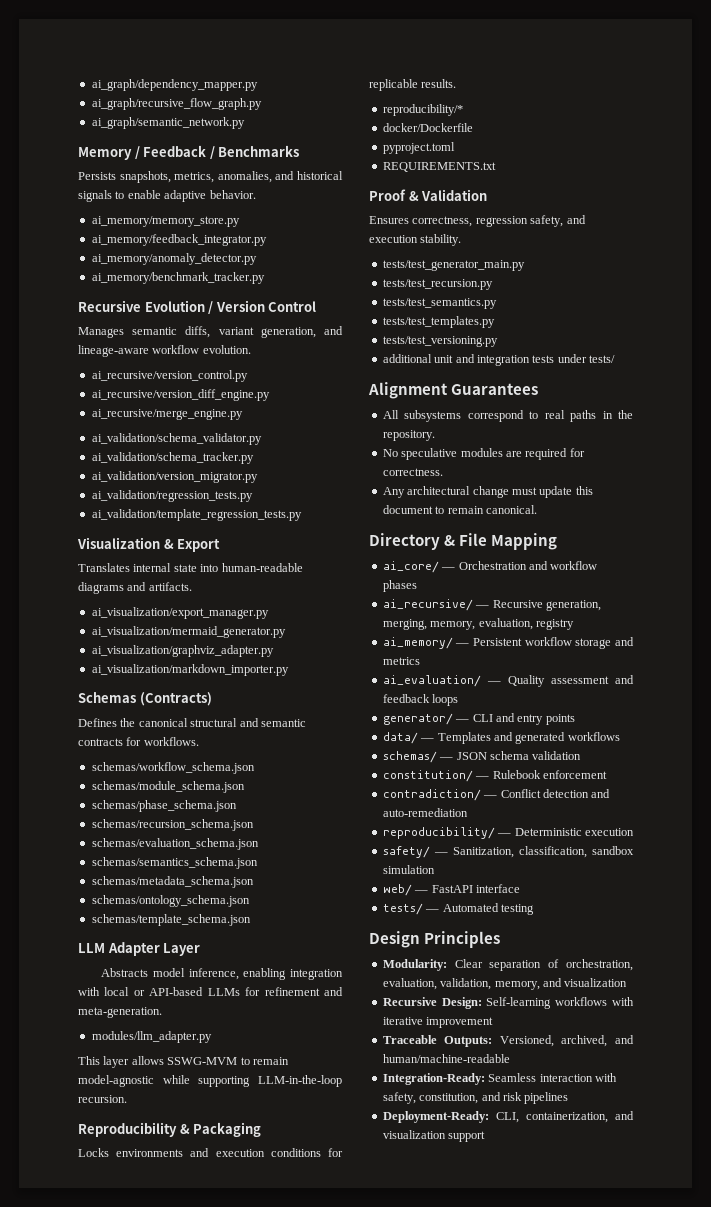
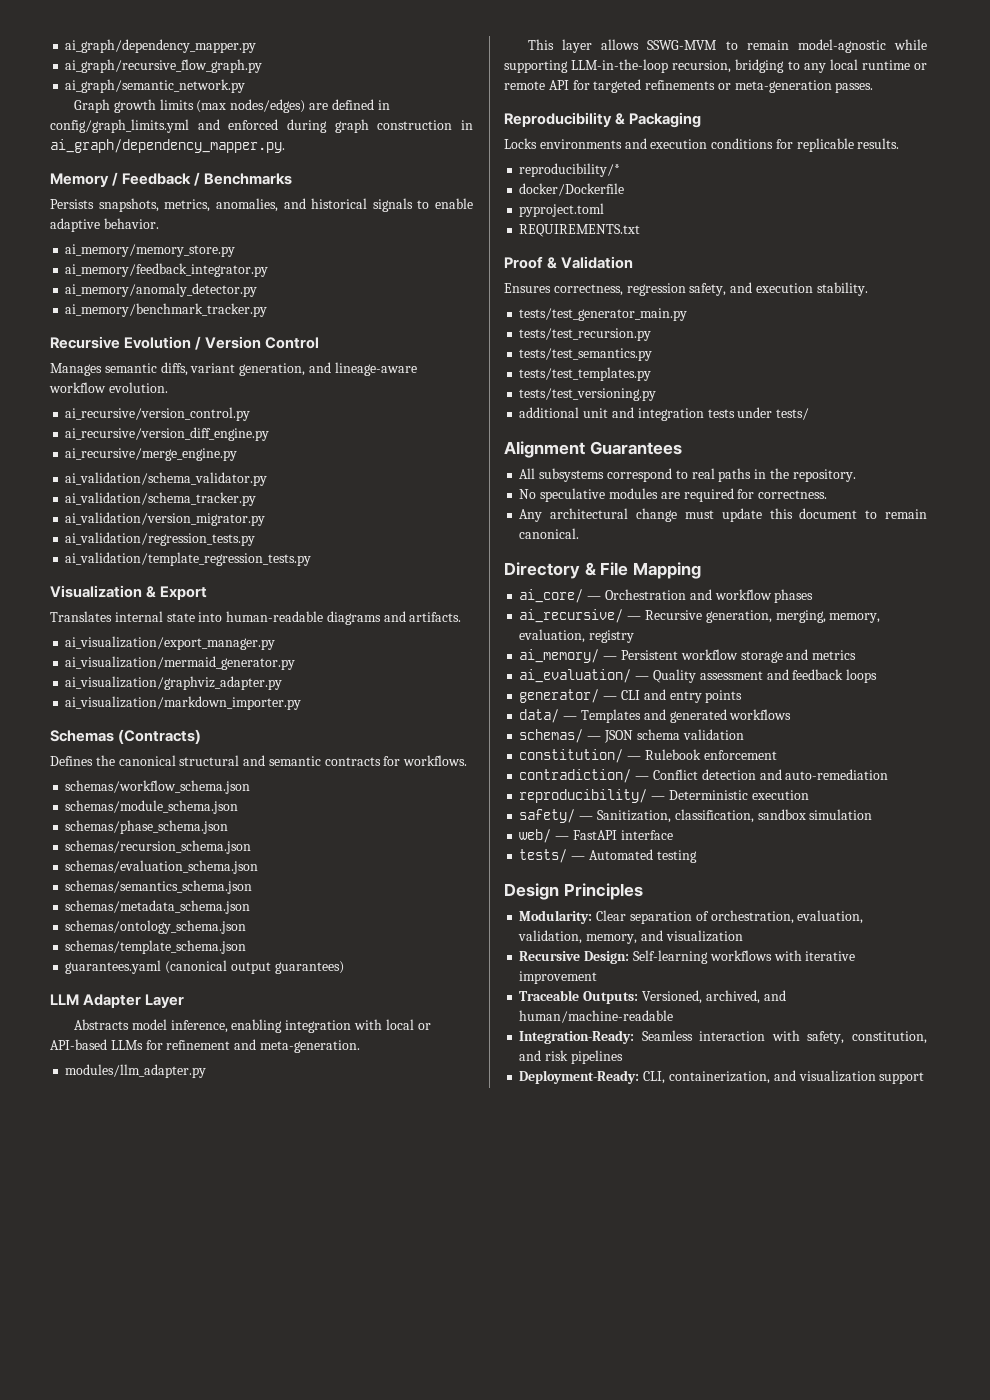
(245, 123) none -> [74,99,390,113] [50,119,474,133] [50,139,285,153] // Graph growth limits (max nodes/edges) are defined in config/graph_limits.yml and enforced during graph construction in ai_graph/dependency_mapper.py.
(251, 920) none -> [65,960,344,974] // guarantees.yaml (canonical output guarantees)
[78,1095,127,1103] recursion. -> [672,59,927,73] [504,79,874,93] recursion, bridging to any local runtime or remote API for targeted refinements or meta-generation passes.

